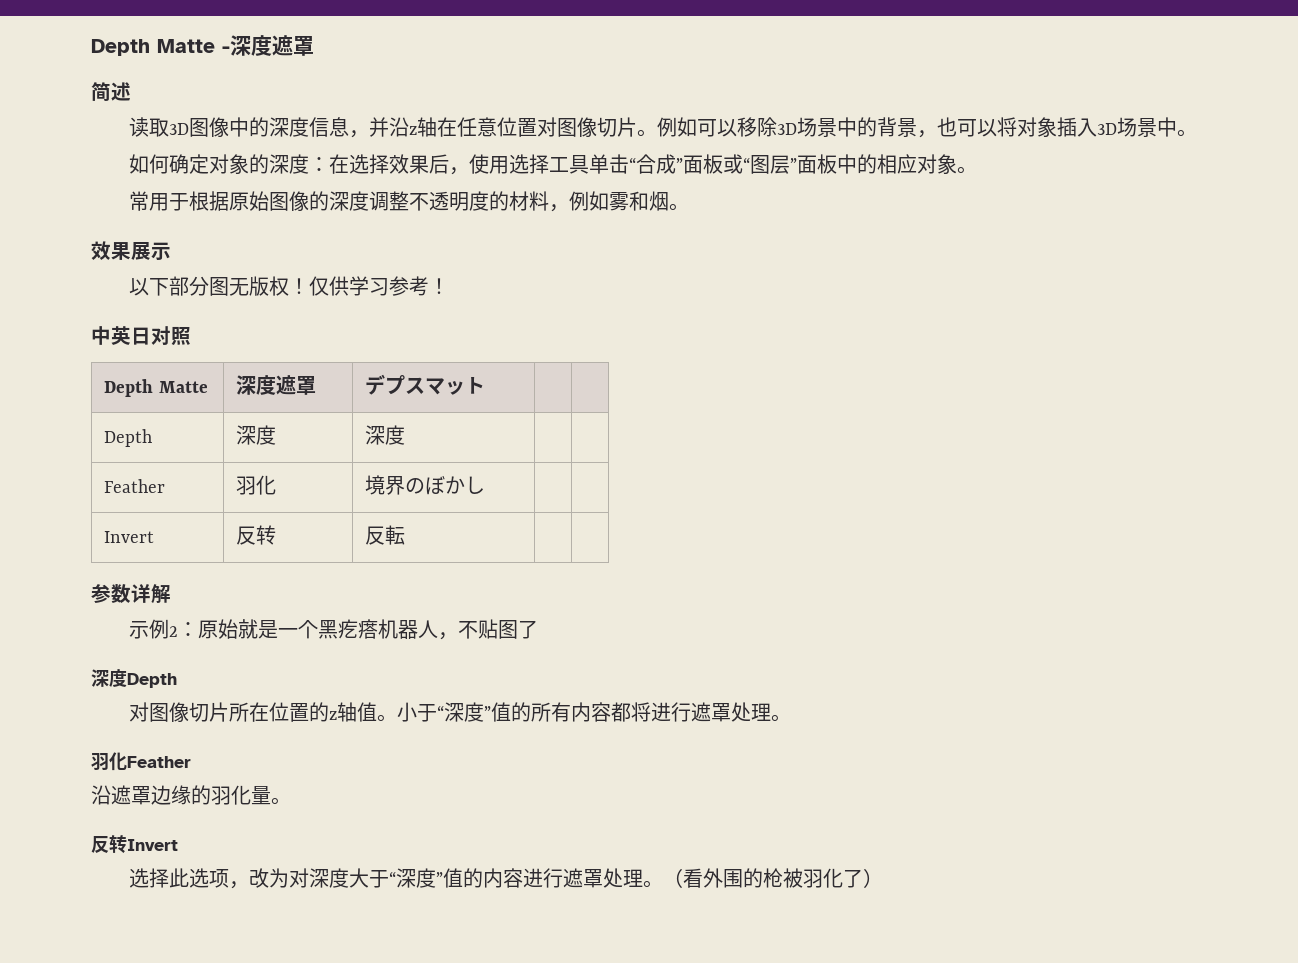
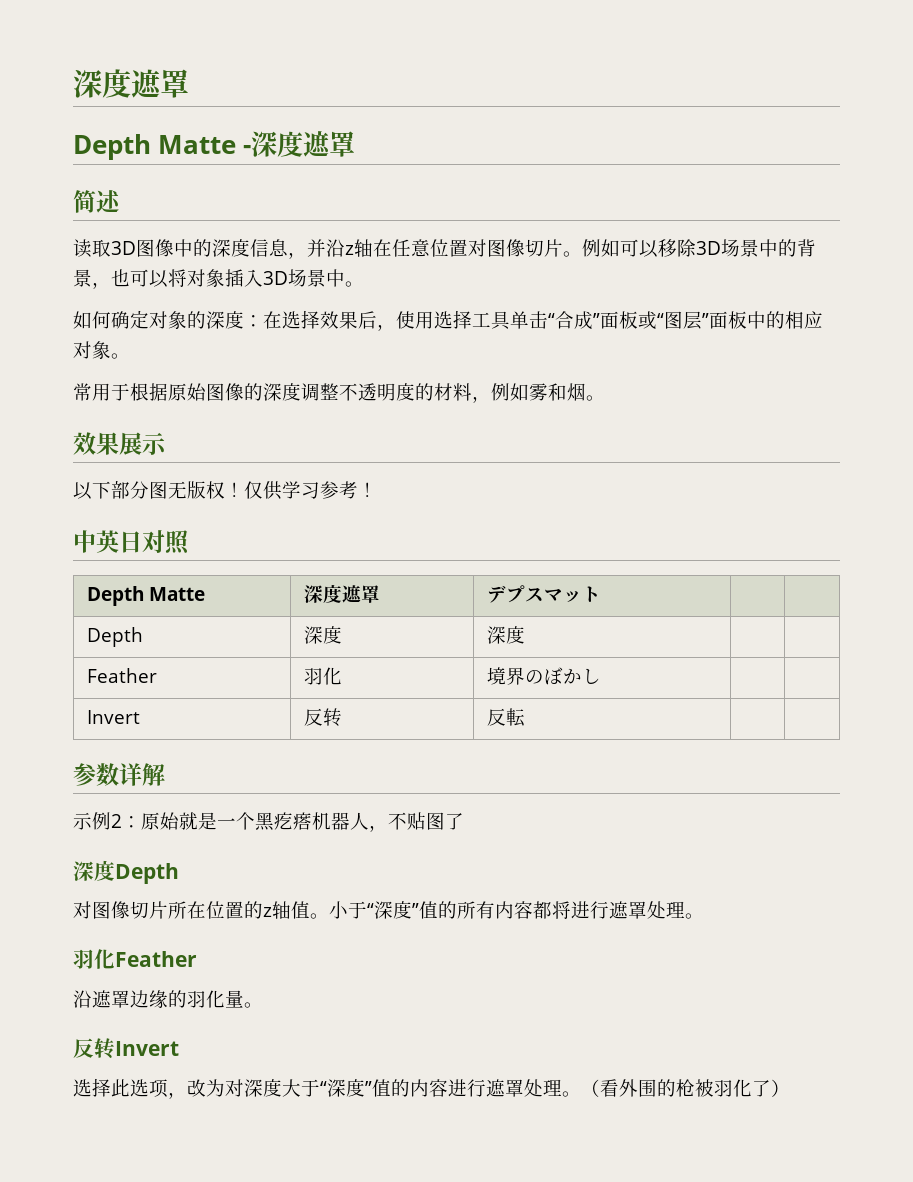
(91, 47) none -> [73,69,189,98] 深度遮罩 //

